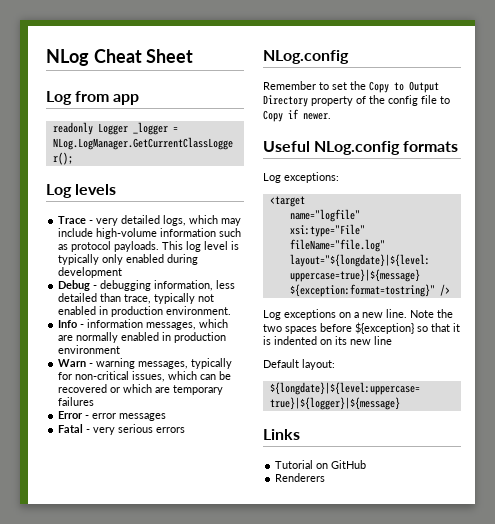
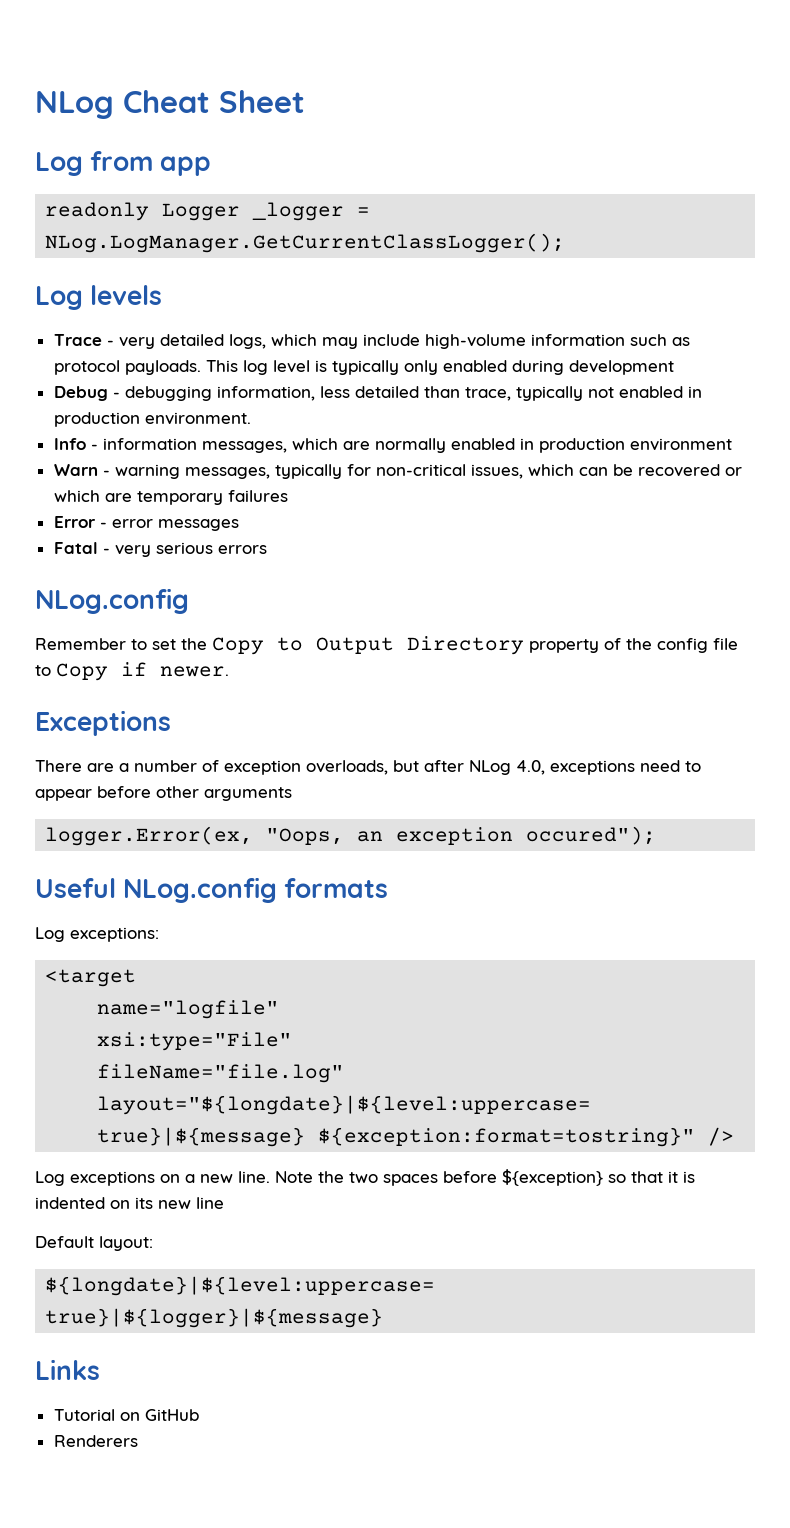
(331, 116) none -> [35,710,171,736] [35,760,701,775] [35,786,292,801] [45,826,657,846] // Exceptions // There are a number of exception overloads, but after NLog 4.0, exceptions need to appear before other arguments // logger.Error(ex, "Oops, an exception occured");

